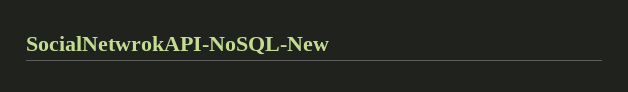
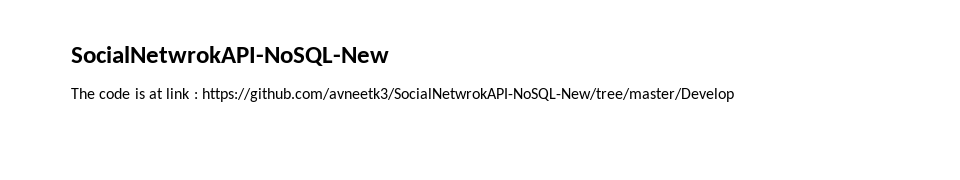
(329, 45) none -> [71,88,734,102] // The code is at link : https://github.com/avneetk3/SocialNetwrokAPI-NoSQL-New/tree/master/Develop

